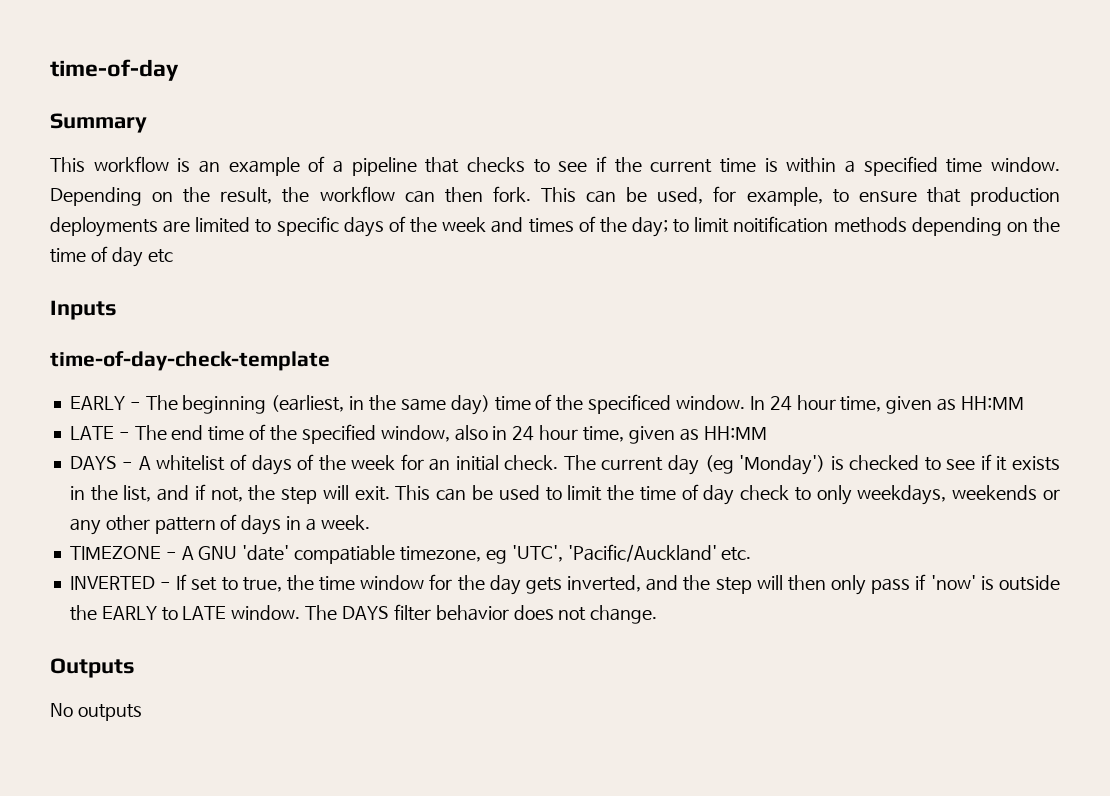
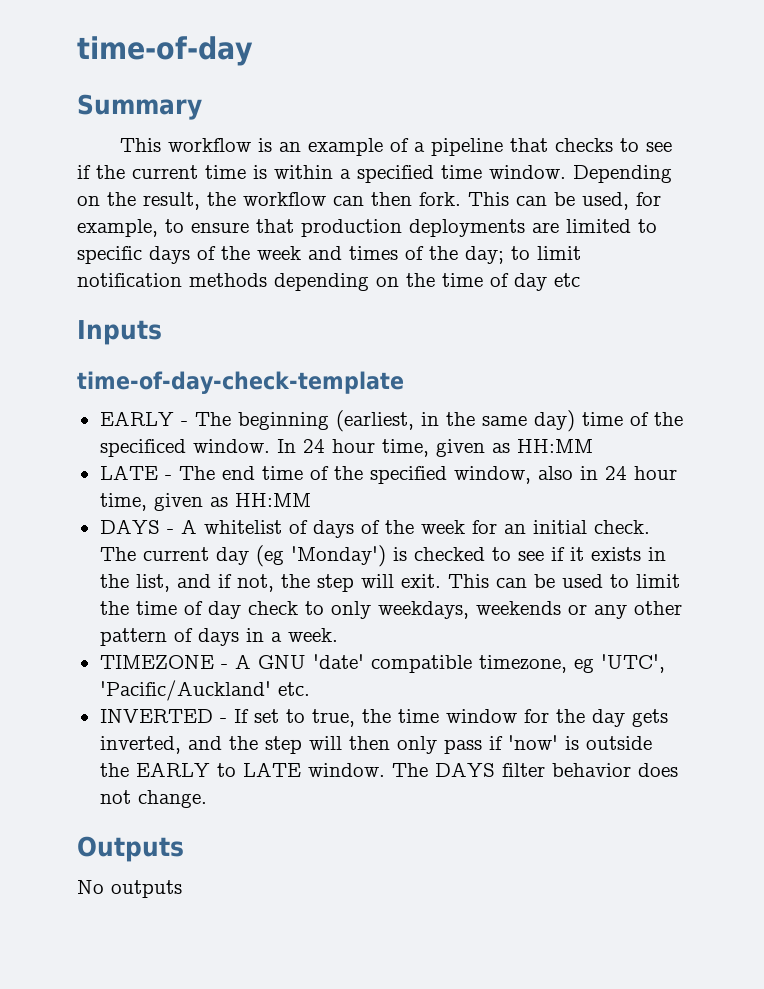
[733,216,829,233] noitification -> [77,273,182,287] notification
[294,545,396,564] compatiable -> [370,655,472,673] compatible

